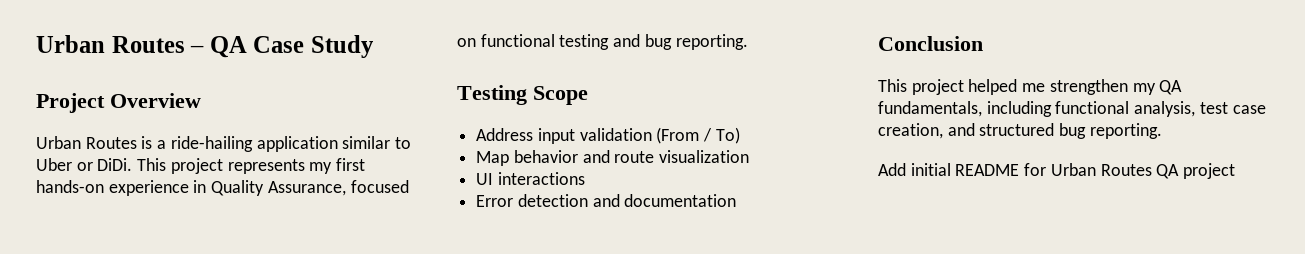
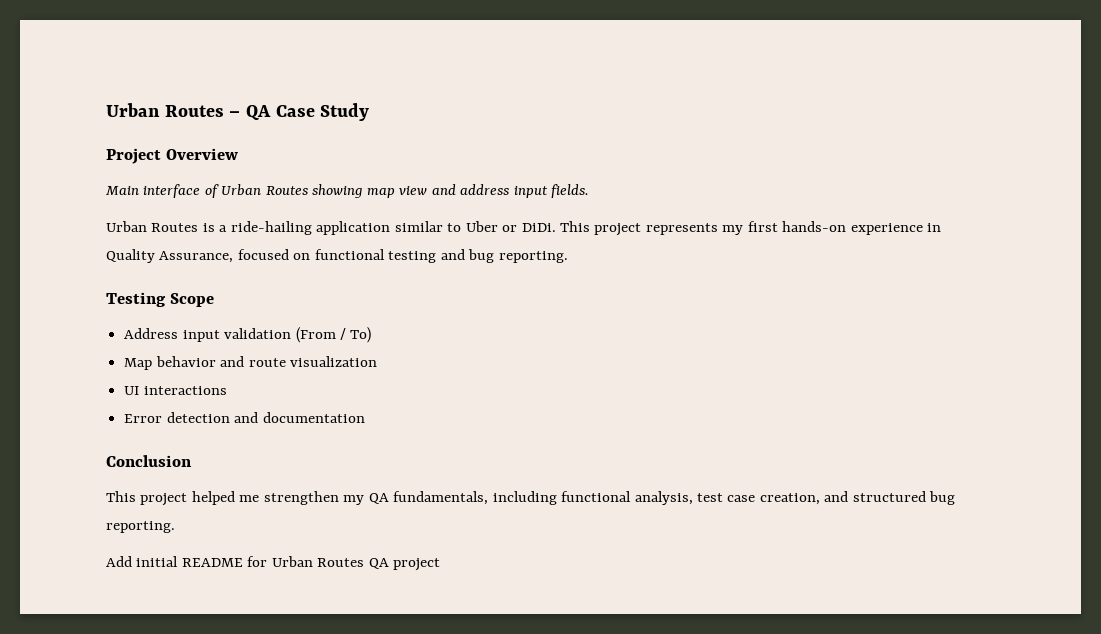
(201, 100) none -> [105,184,590,198] // Main interface of Urban Routes showing map view and address input fields.

